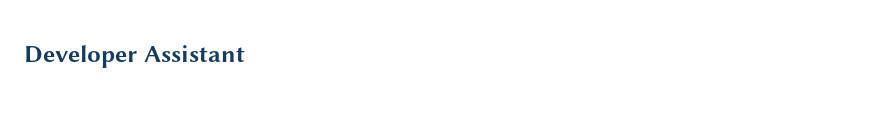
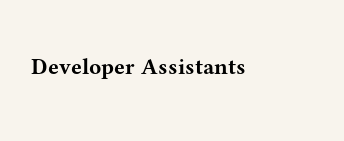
[143,45,245,62] Assistant -> [141,59,247,74] Assistants

